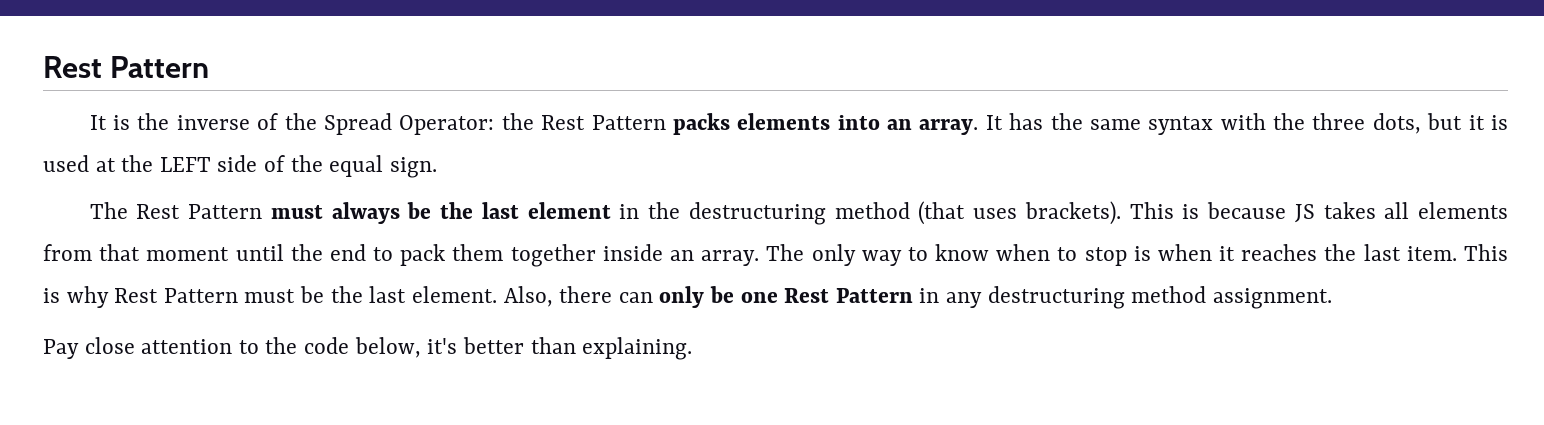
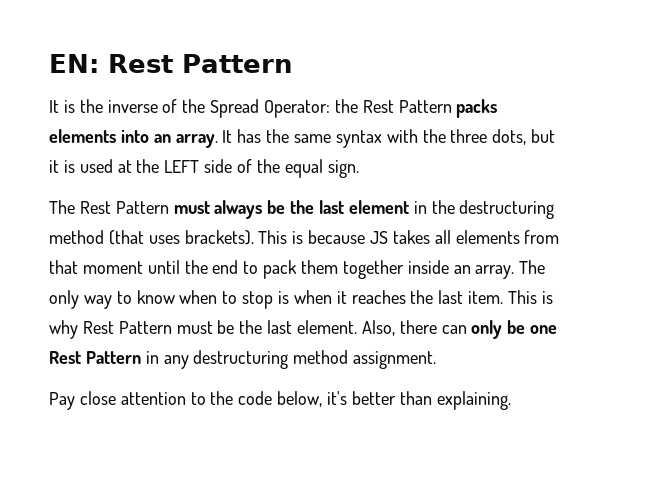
(43, 67) none -> [49,54,99,73] EN:

